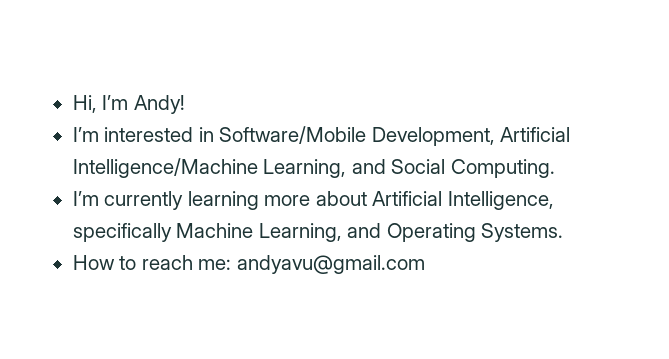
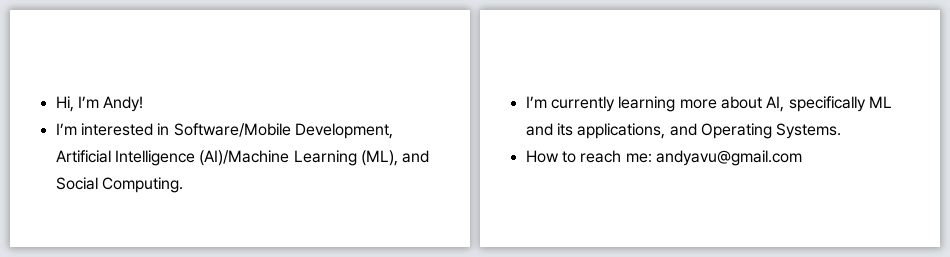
[72,158,347,178] Intelligence/Machine Learning, -> [114,150,398,166] Intelligence (AI)/Machine Learning (ML),
[372,191,554,210] [72,223,342,242] Artificial Intelligence, specifically Machine Learning, -> [766,96,892,112] [525,123,666,139] AI, specifically ML and its applications,

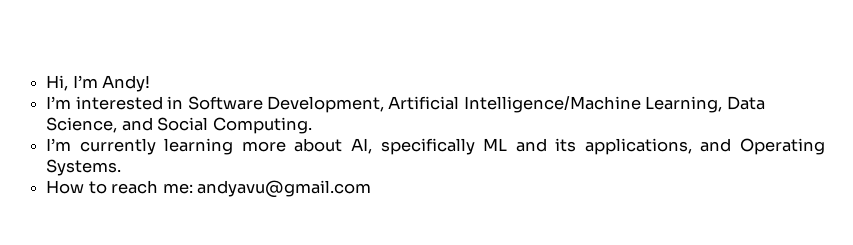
[173,123,291,137] Software/Mobile -> [187,96,263,110] Software
[114,150,398,166] Intelligence (AI)/Machine Learning (ML), -> [463,96,765,113] [46,117,118,133] Intelligence/Machine Learning, Data Science,

